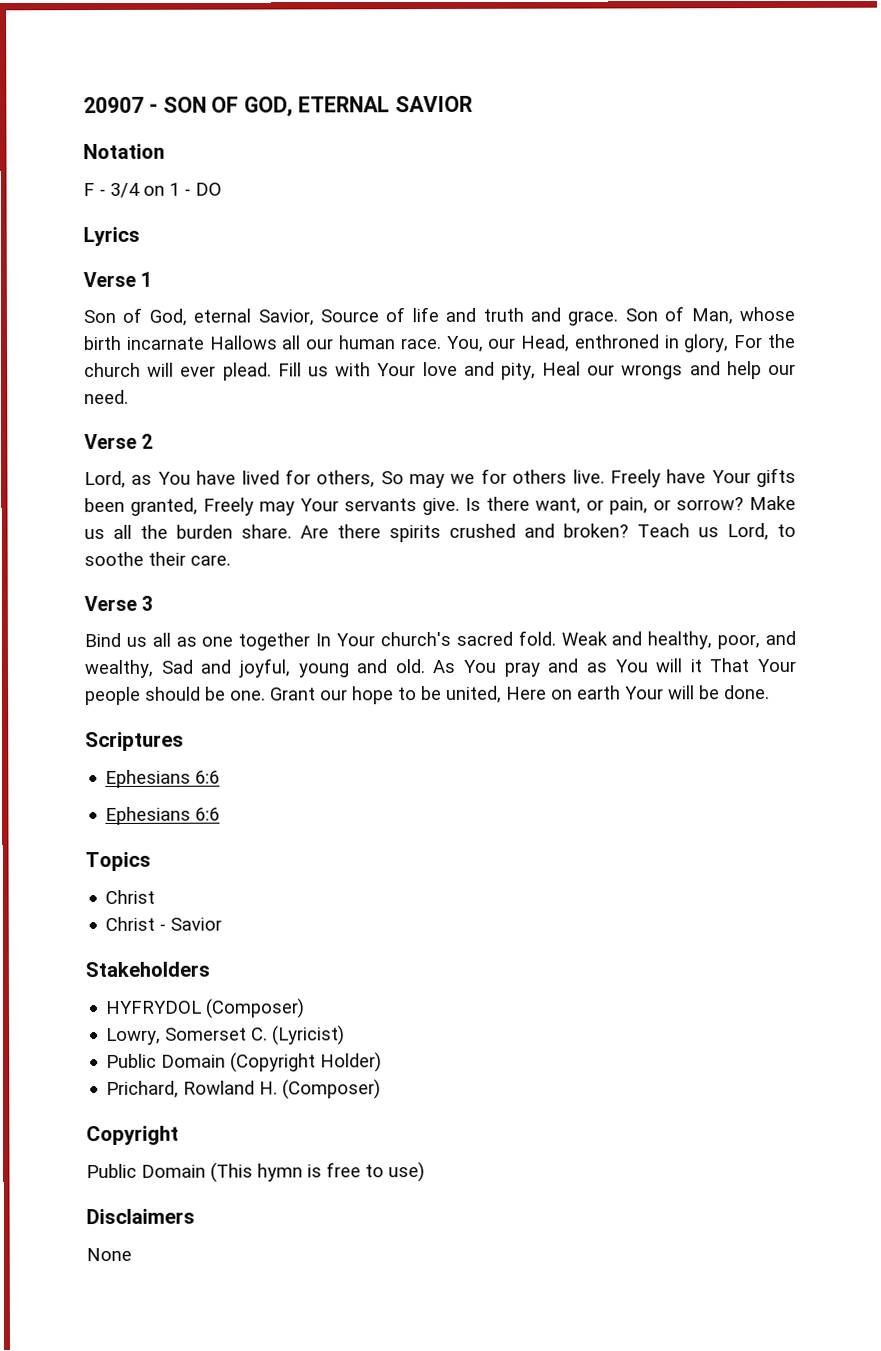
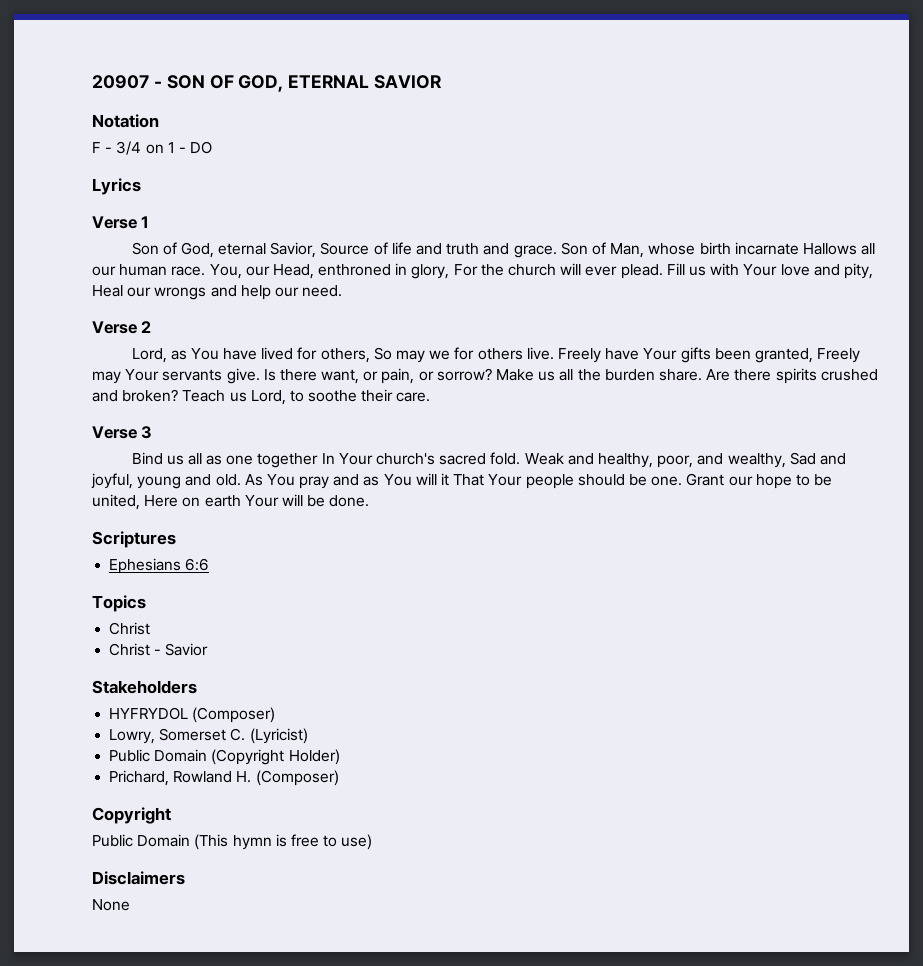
[105,806,221,825] // Ephesians 6:6 -> (210, 564) none

